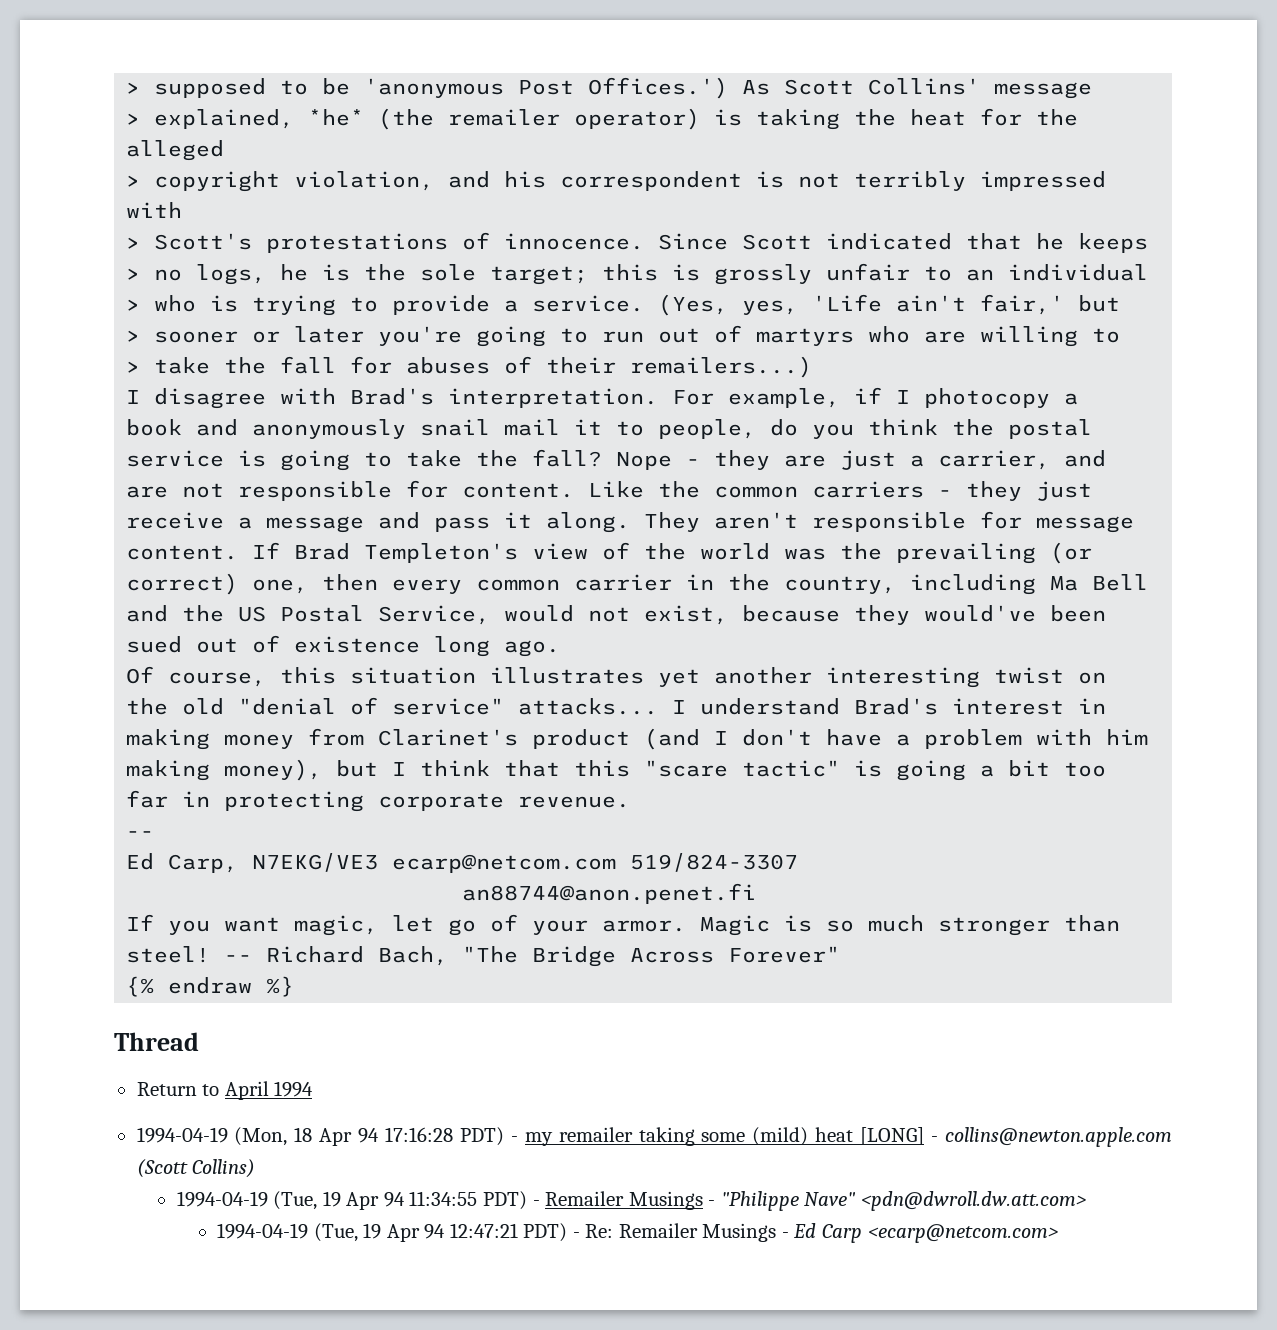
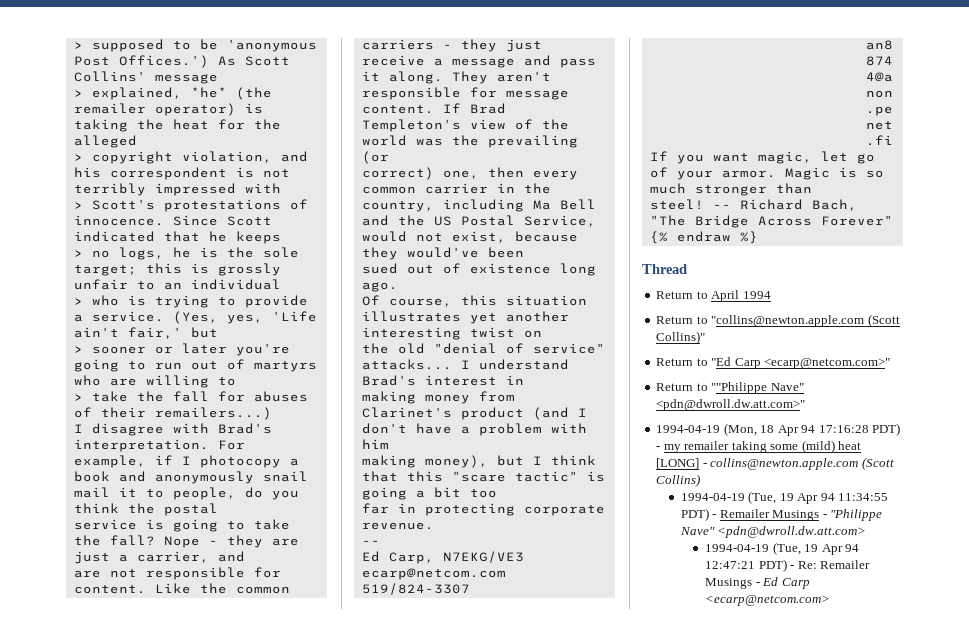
(314, 1089) none -> [656,314,900,327] [656,331,706,344] [656,357,891,369] [656,382,804,394] [656,399,806,411] // Return to "collins@newton.apple.com (Scott Collins)" // Return to "Ed Carp <ecarp@netcom.com>" // Return to ""Philippe Nave" <pdn@dwroll.dw.att.com>"

